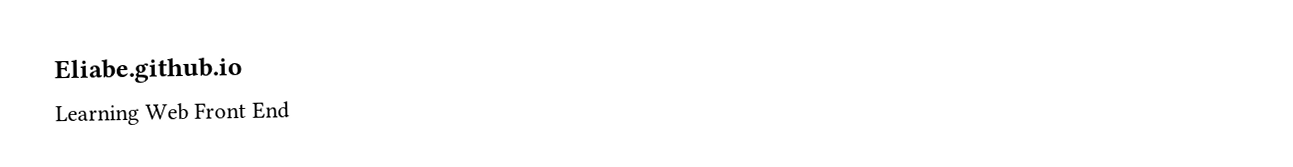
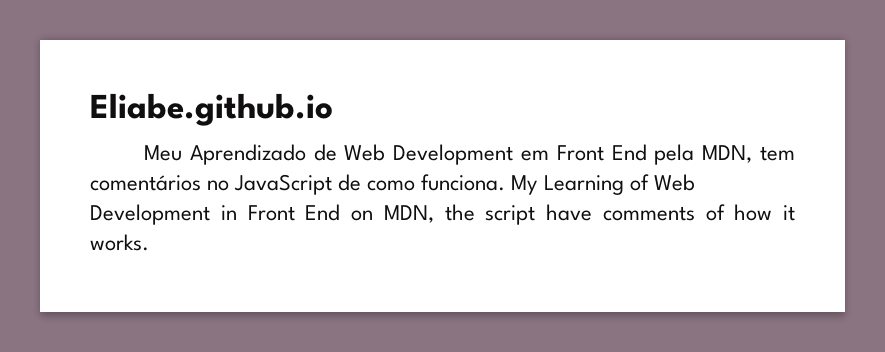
[55,101,290,127] Learning Web Front End -> [144,144,796,165] [90,174,695,195] [90,204,795,225] [90,234,149,251] Meu Aprendizado de Web Development em Front End pela MDN, tem comentários no JavaScript de como funciona. My Learning of Web Development in Front End on MDN, the script have comments of how it works.

